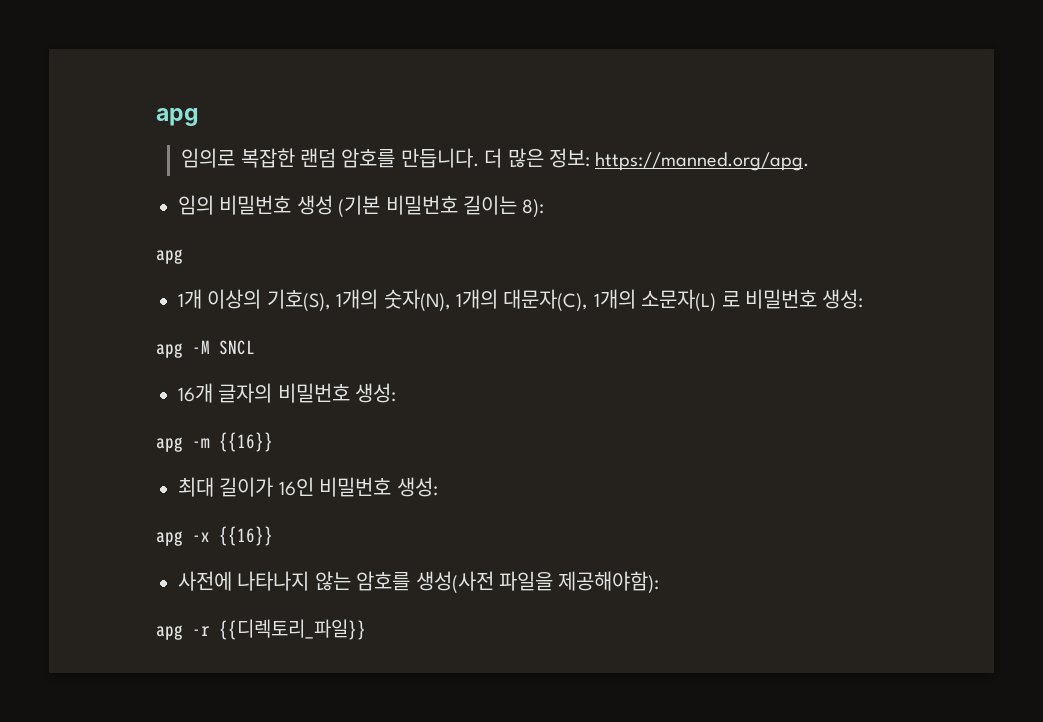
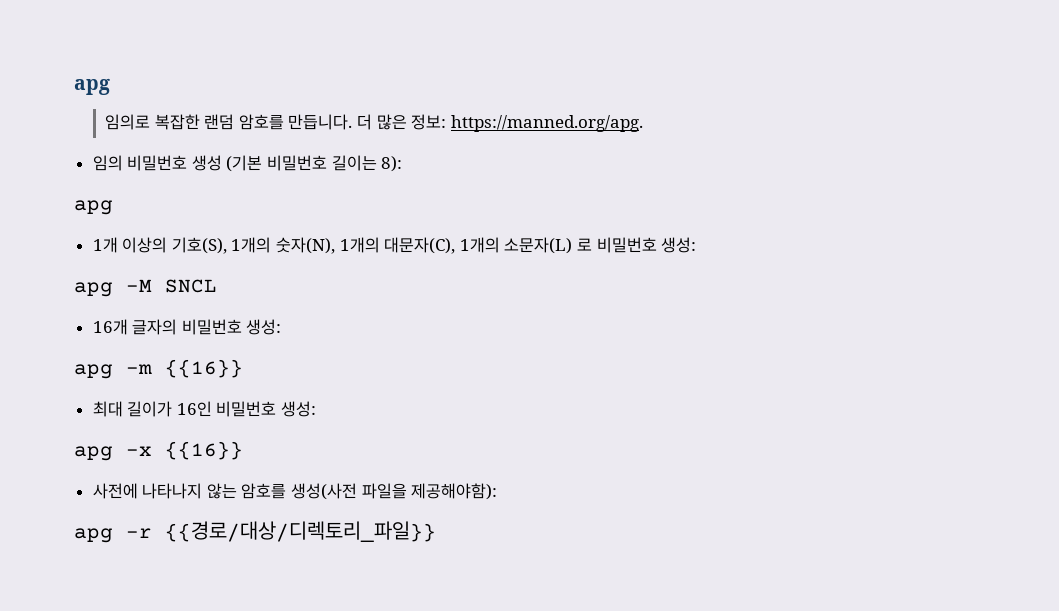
[219,619,366,640] {{디렉토리_파일}} -> [165,521,436,542] {{경로/대상/디렉토리_파일}}

